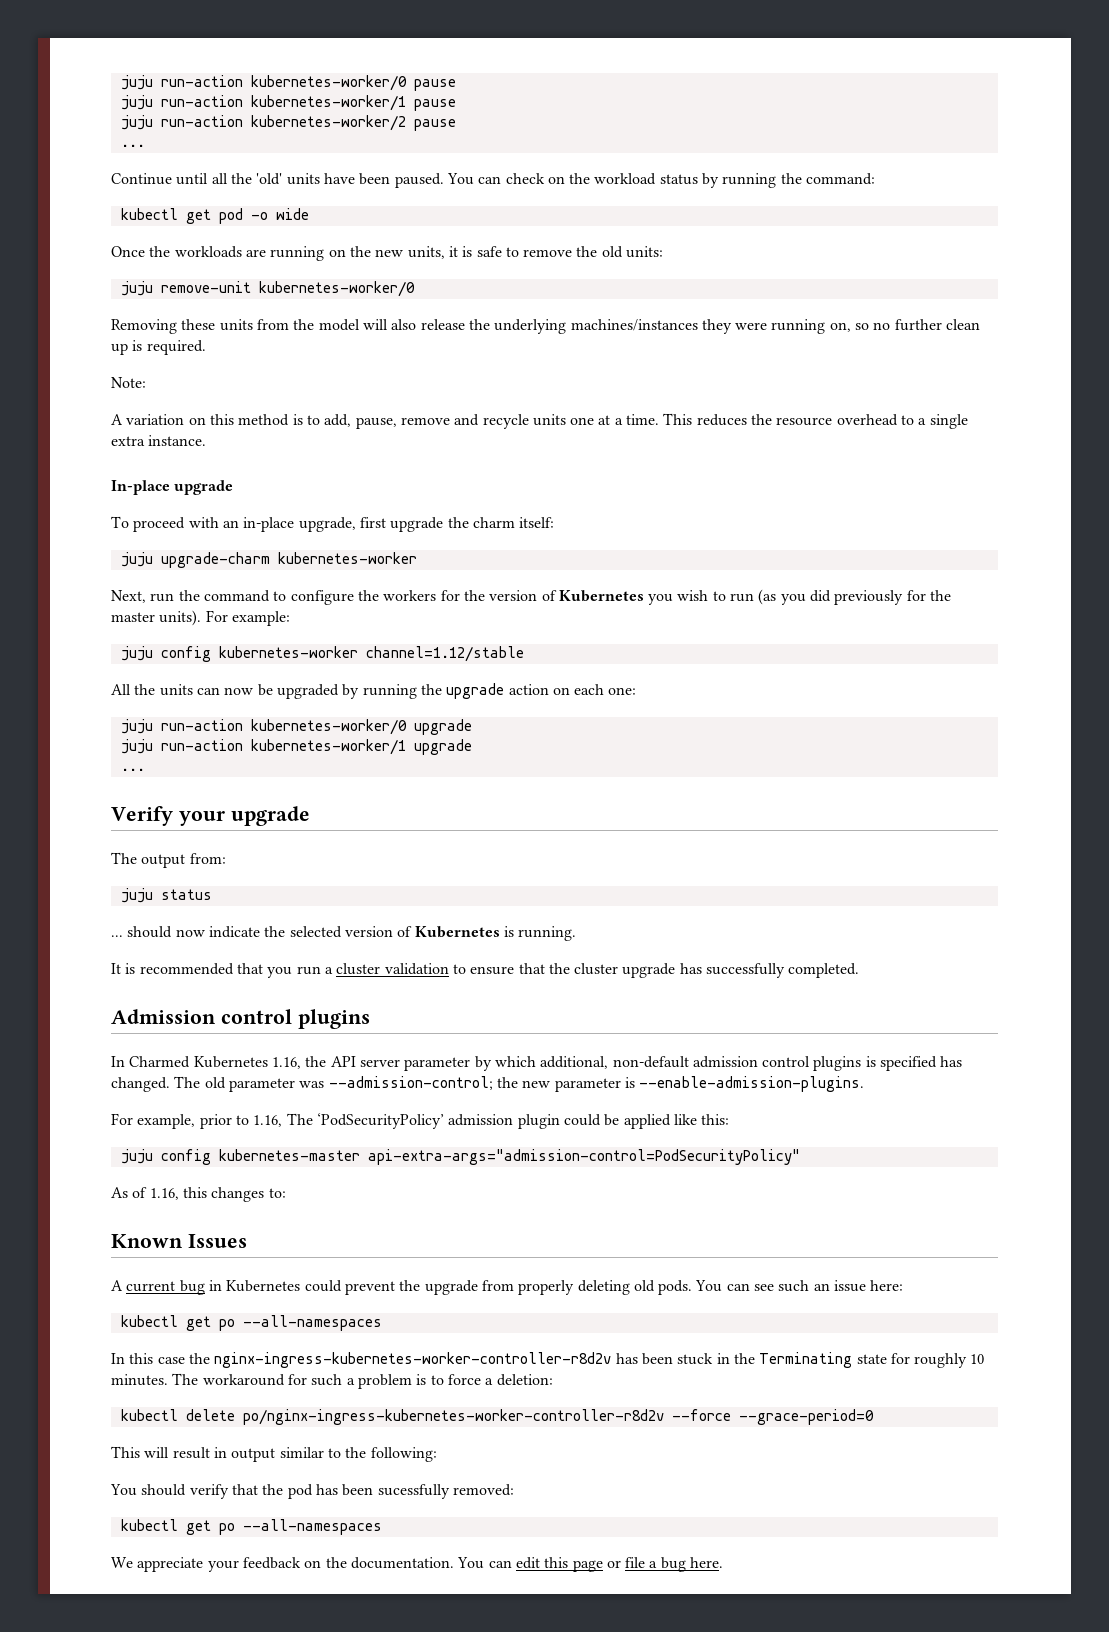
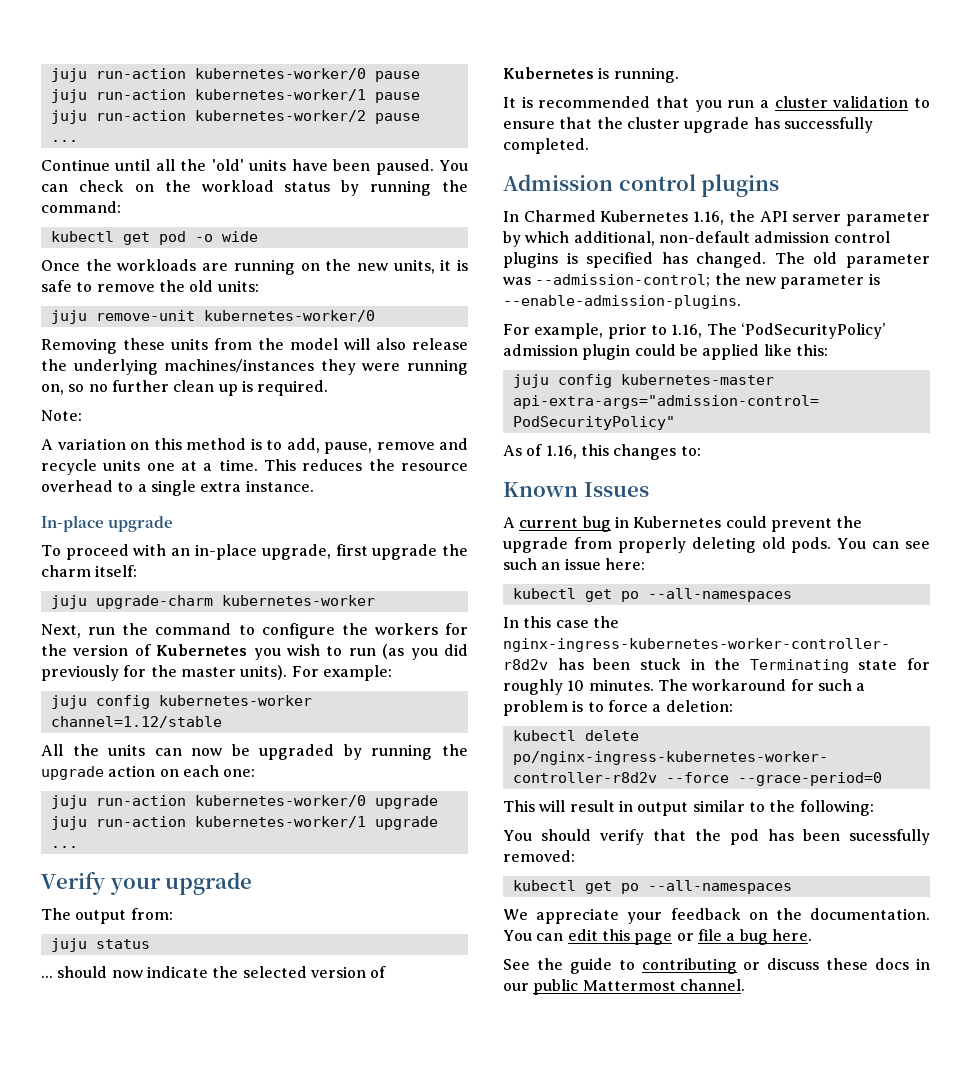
(724, 1562) none -> [503,958,931,974] [503,979,745,995] // See the guide to contributing or discuss these docs in our public Mattermost channel.

